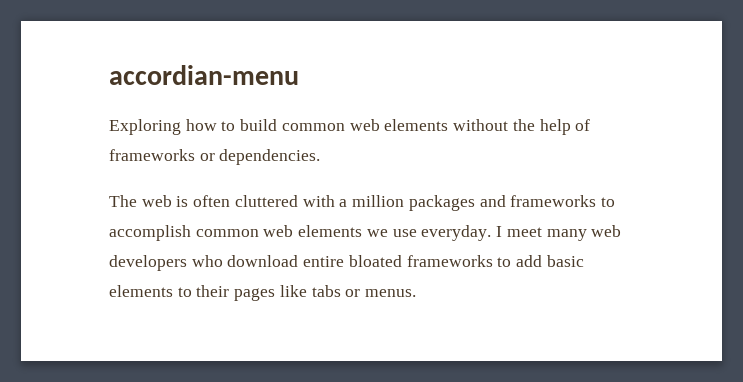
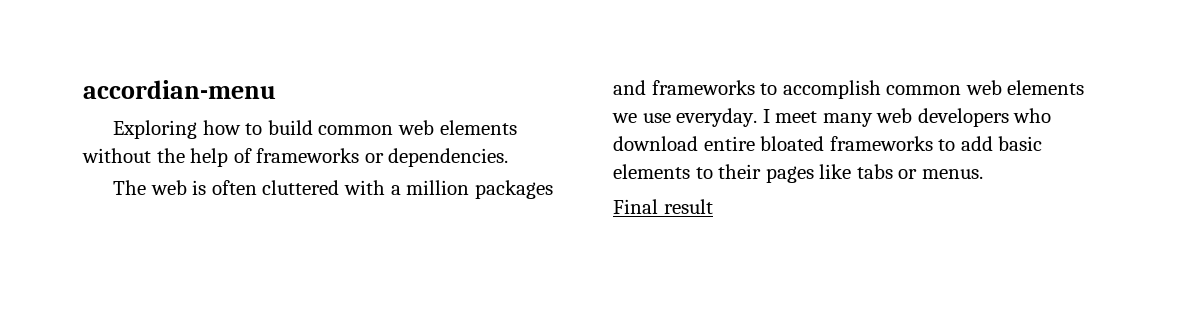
(417, 293) none -> [613,199,713,214] // Final result

